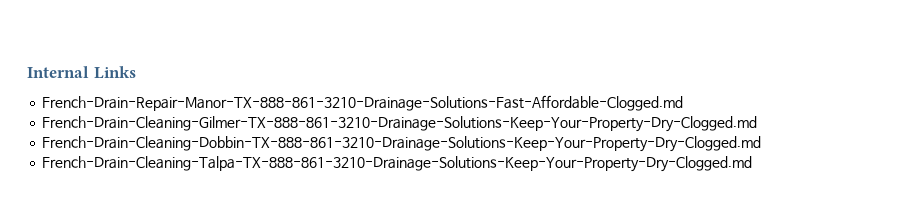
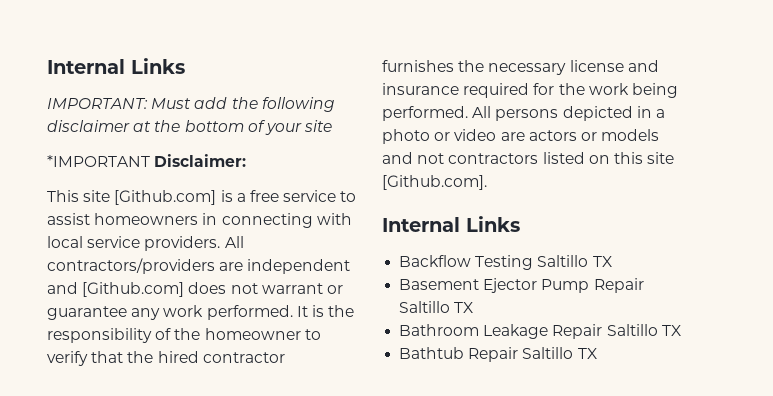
[27,66,136,79] [42,95,684,111] [42,116,758,132] [42,136,762,152] [42,156,753,172] Internal Links // French-Drain-Repair-Manor-TX-888-861-3210-Drainage-Solutions-Fast-Affordable-Clogged.md // French-Drain-Cleaning-Gilmer-TX-888-861-3210-Drainage-Solutions-Keep-Your-Property-Dry-Clogged.md // French-Drain-Cleaning-Dobbin-TX-888-861-3210-Drainage-Solutions-Keep-Your-Property-Dry-Clogged.md // French-Drain-Cleaning-Talpa-TX-888-861-3210-Drainage-Solutions-Keep-Your-Property-Dry-Clogged.md -> [47,58,185,74] [47,97,335,112] [47,120,333,135] [47,154,247,167] [47,190,357,205] [47,213,352,228] [47,236,244,251] [47,258,351,274] [47,282,343,297] [47,305,355,320] [47,328,321,343] [47,351,285,366] [382,60,659,75] [382,83,678,98] [382,106,665,121] [382,129,660,144] [382,152,675,164] [382,175,487,190] [382,216,520,232] [399,255,612,270] [399,278,644,293] [399,301,474,313] [399,324,681,339] [399,347,597,362] Internal Links // IMPORTANT: Must add the following disclaimer at the bottom of your site // *IMPORTANT Disclaimer: // This site [Github.com] is a free service to assist homeowners in connecting with local service providers. All contractors/providers are independent and [Github.com] does not warrant or guarantee any work performed. It is the responsibility of the homeowner to verify that the hired contractor furnishes the necessary license and insurance required for the work being performed. All persons depicted in a photo or video are actors or models and not contractors listed on this site [Github.com]. // Internal Links // Backflow Testing Saltillo TX // Basement Ejector Pump Repair Saltillo TX // Bathroom Leakage Repair Saltillo TX // Bathtub Repair Saltillo TX

